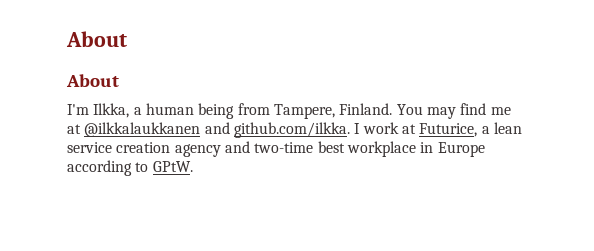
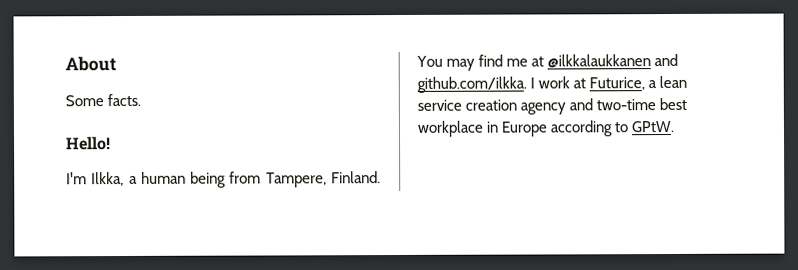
[66,31,127,47] [66,74,119,87] About // About -> [65,56,117,72] [65,93,142,107] [66,136,111,151] About // Some facts. // Hello!

